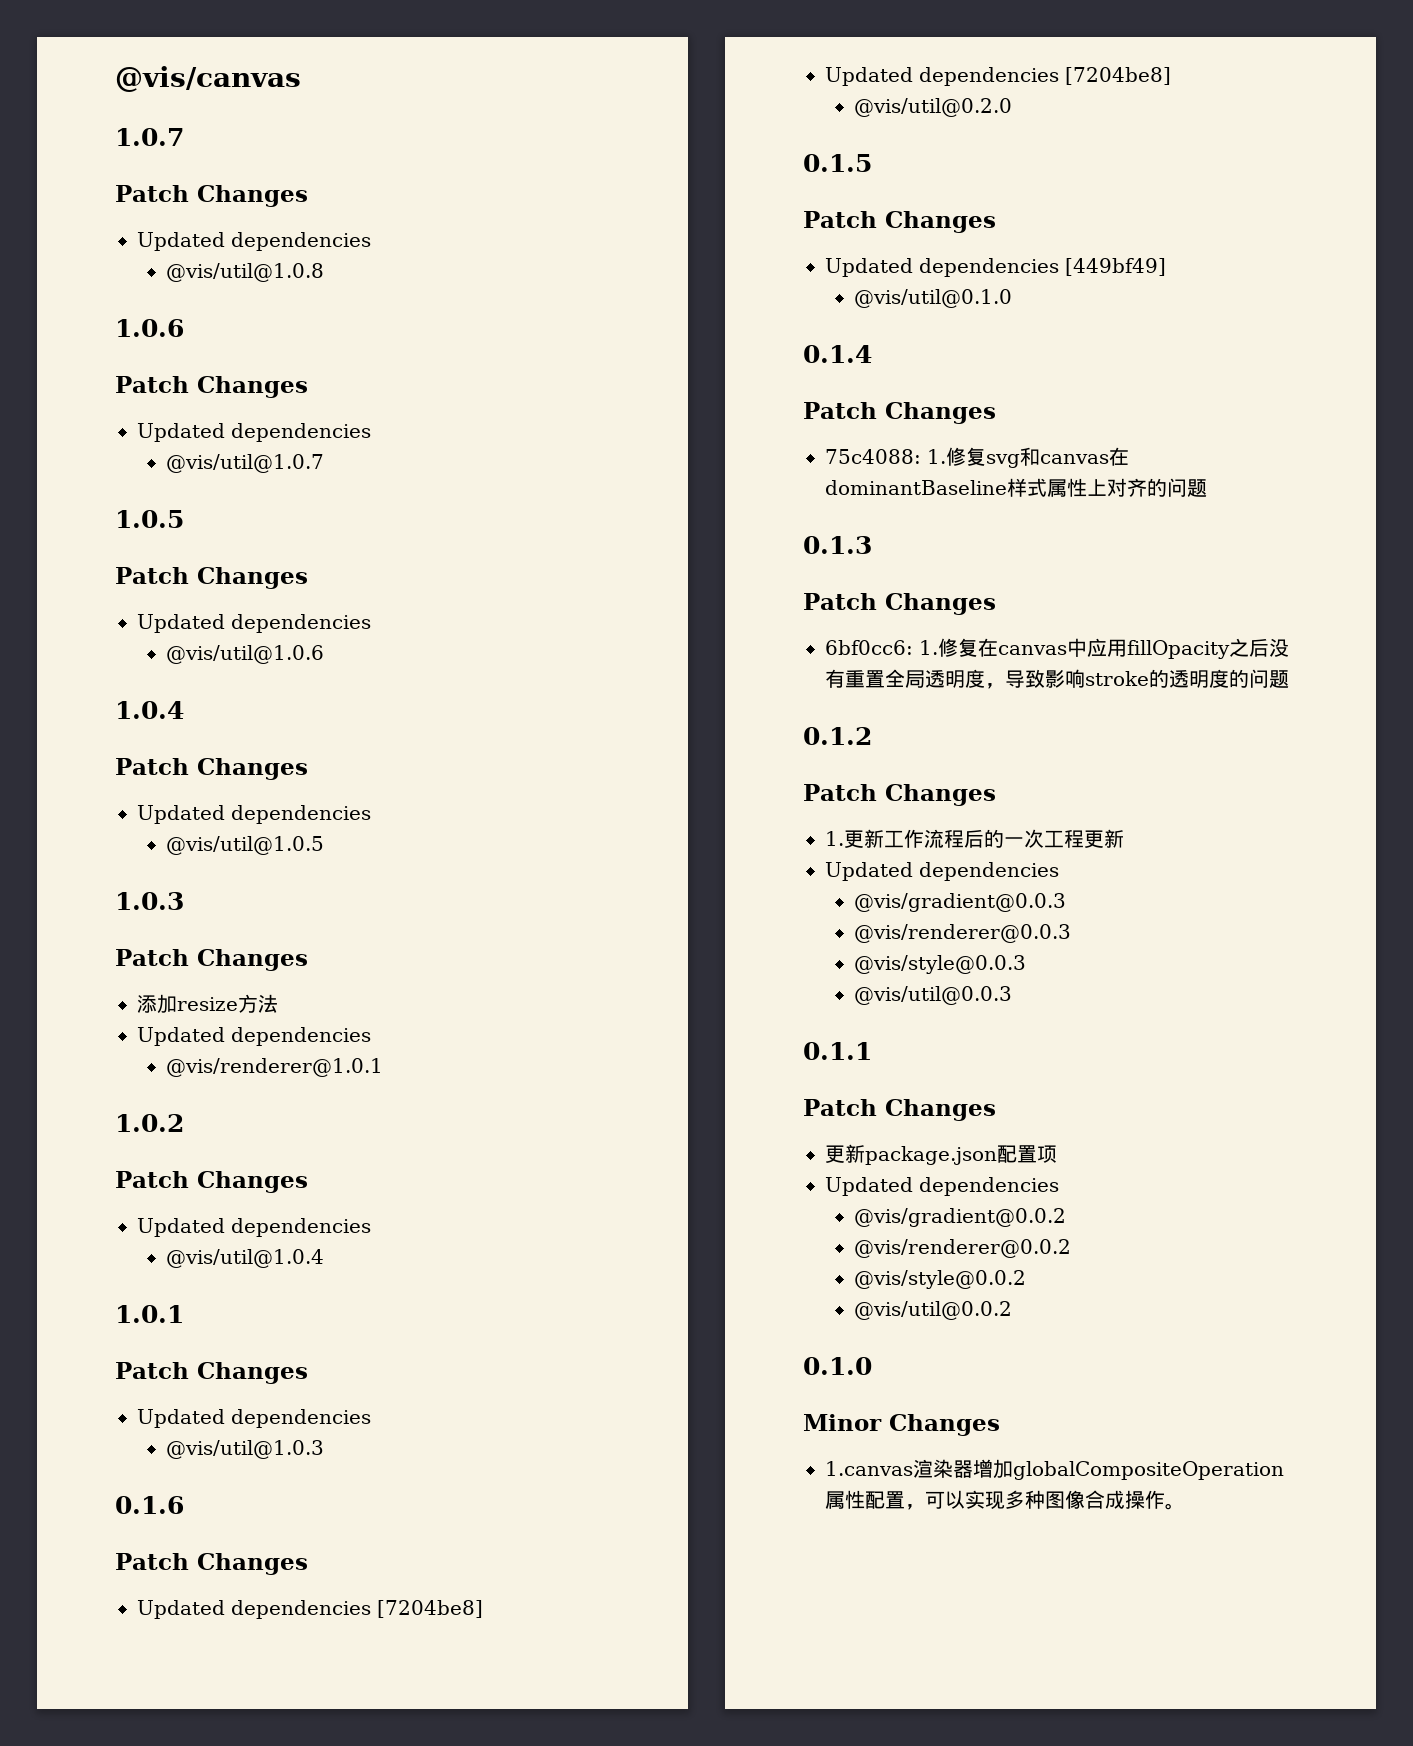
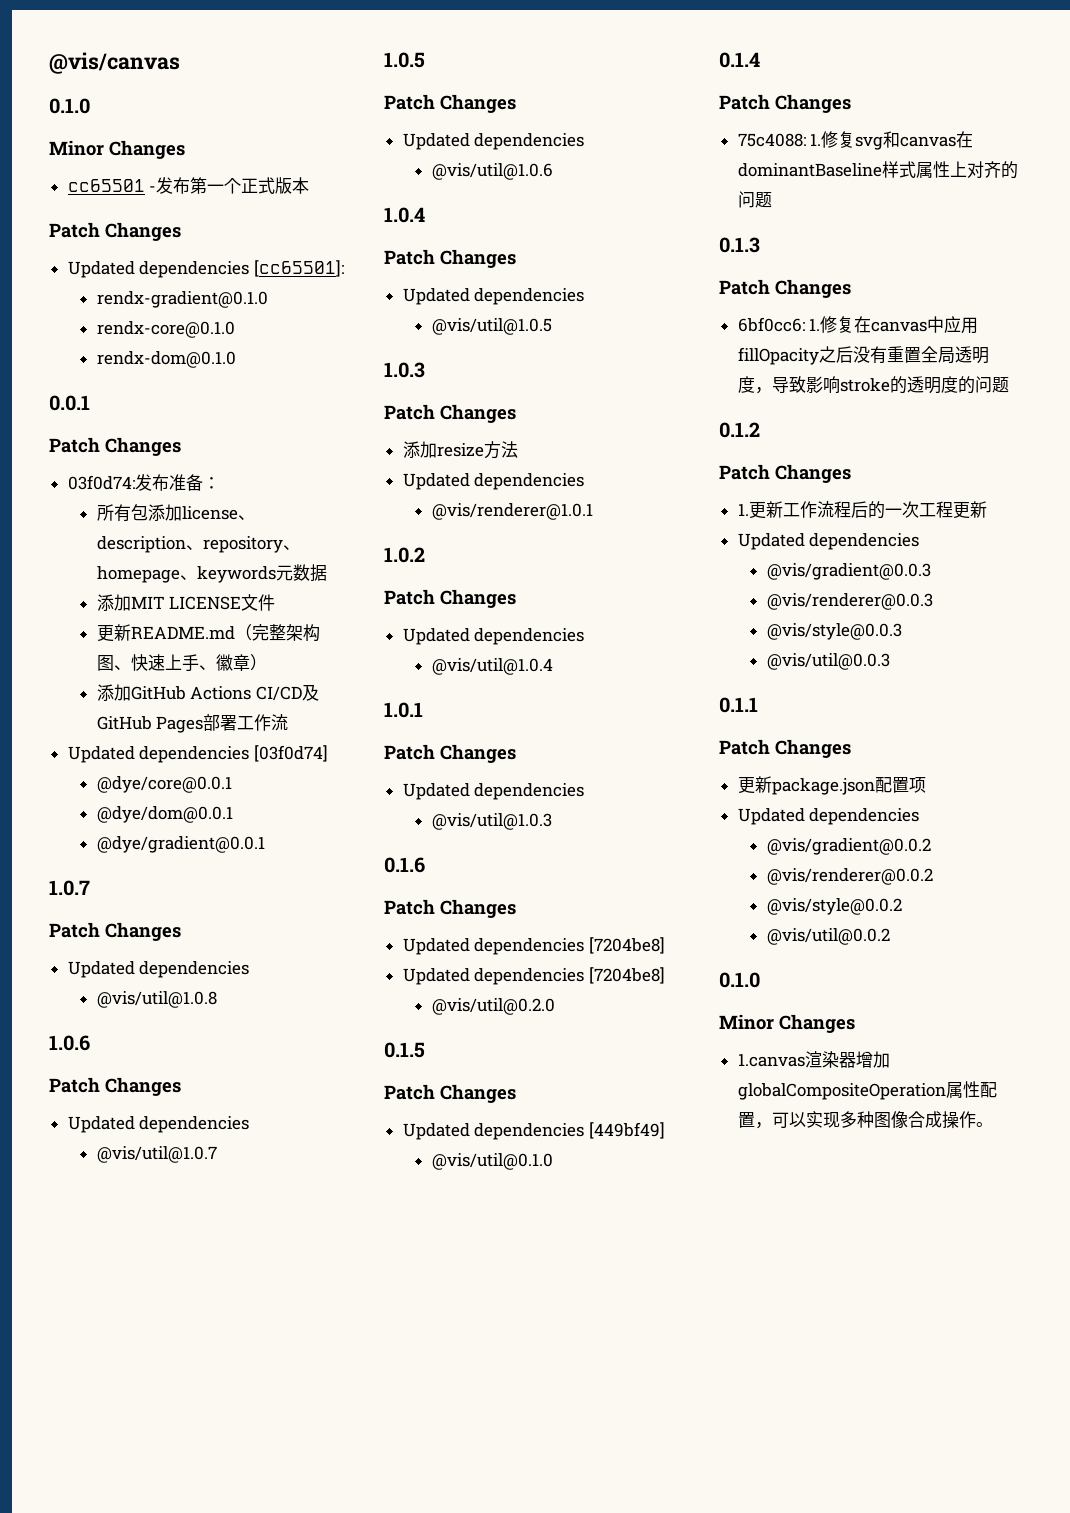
(301, 79) none -> [49,98,90,114] [49,140,185,159] [67,177,310,194] [49,222,181,241] [67,260,344,278] [96,291,268,308] [96,321,235,338] [96,351,236,368] [49,395,90,411] [49,437,181,456] [67,474,220,491] [96,504,255,522] [96,536,300,553] [96,564,327,583] [96,594,276,611] [96,624,320,642] [96,654,267,672] [96,684,319,701] [96,714,289,733] [67,745,328,763] [96,776,232,793] [96,806,233,823] [96,836,265,853] // 0.1.0 // Minor Changes // cc65501 -发布第一个正式版本 // Patch Changes // Updated dependencies [cc65501]: // rendx-gradient@0.1.0 // rendx-core@0.1.0 // rendx-dom@0.1.0 // 0.0.1 // Patch Changes // 03f0d74:发布准备： // 所有包添加license、description、repository、homepage、keywords元数据 // 添加MIT LICENSE文件 // 更新README.md（完整架构图、快速上手、徽章） // 添加GitHub Actions CI/CD及GitHub Pages部署工作流 // Updated dependencies [03f0d74] // @dye/core@0.0.1 // @dye/dom@0.0.1 // @dye/gradient@0.0.1

